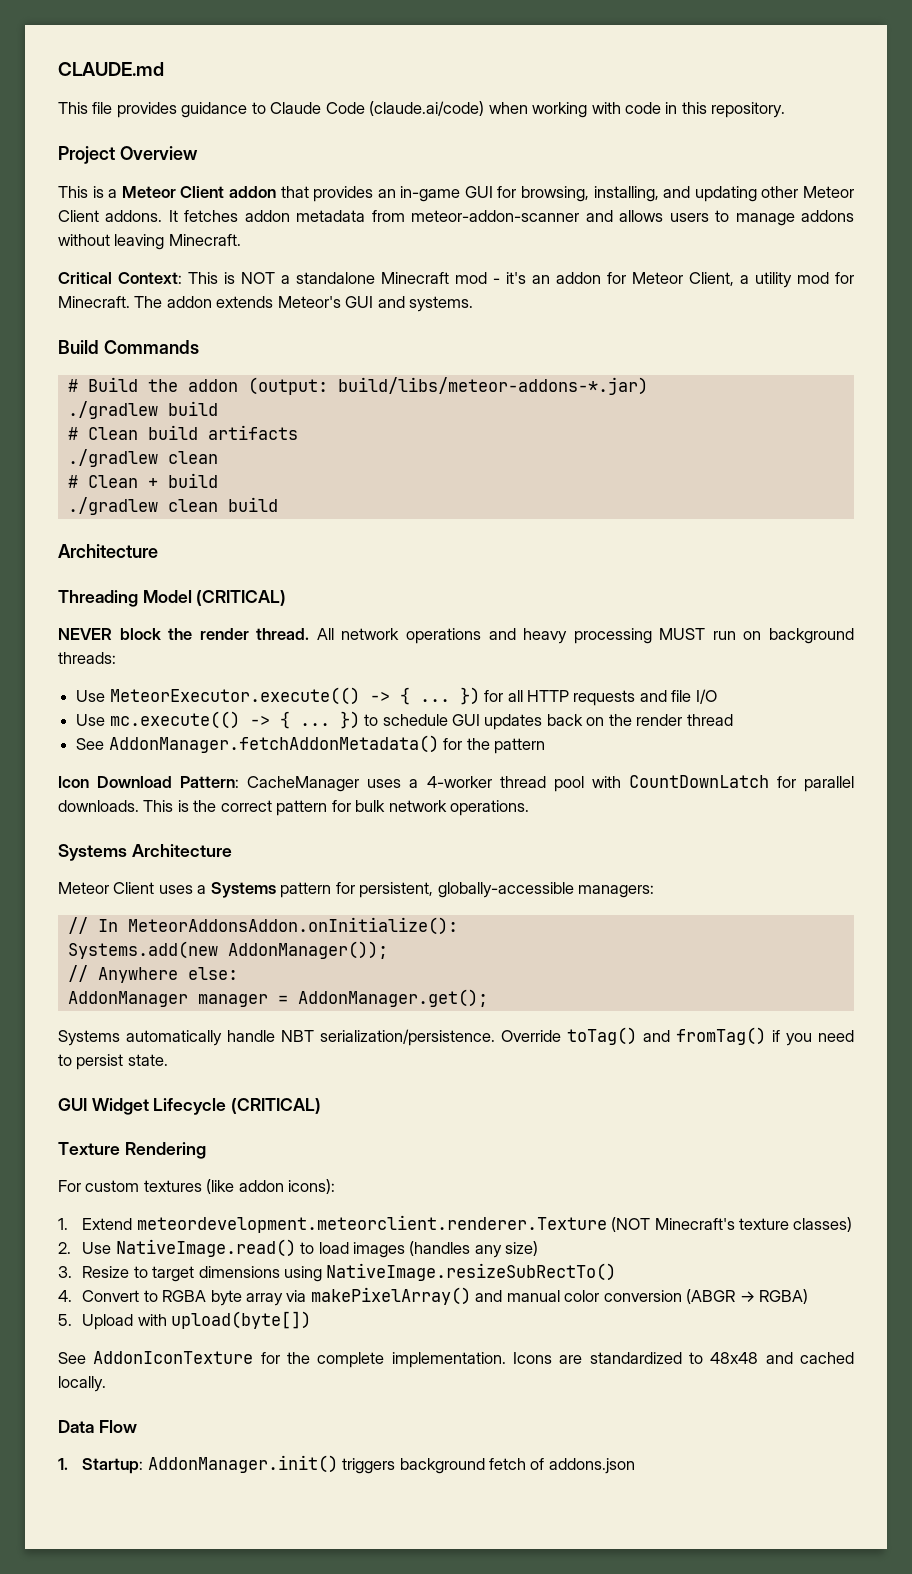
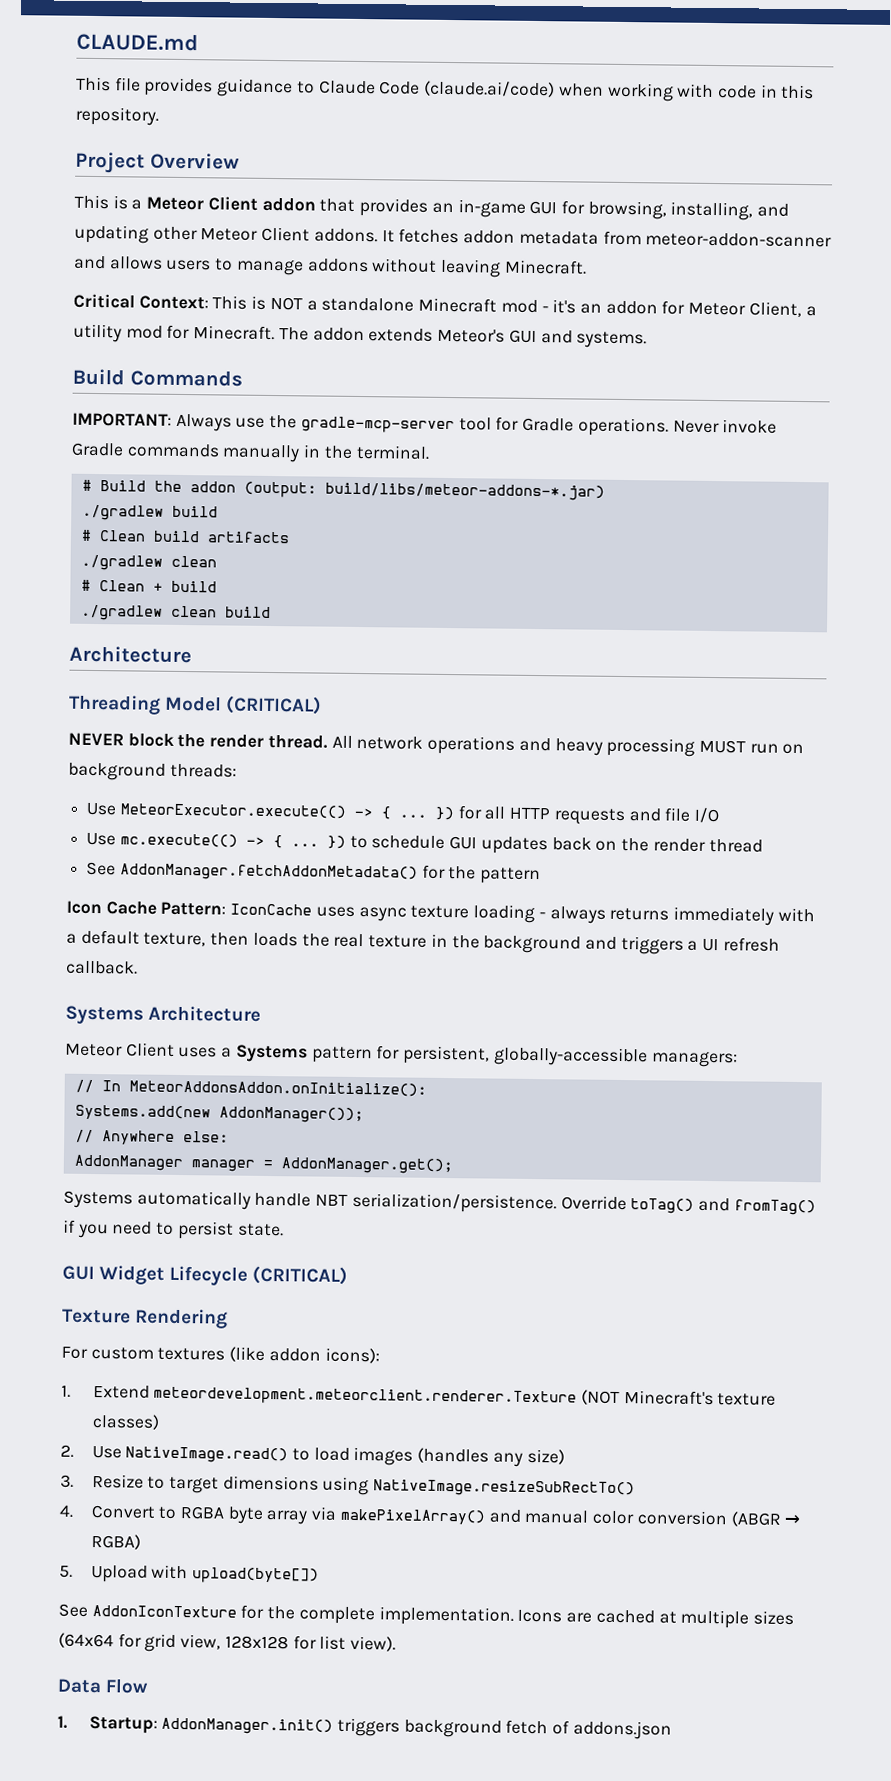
(199, 347) none -> [72,412,778,437] [71,442,430,463] // IMPORTANT: Always use the gradle-mcp-server tool for Gradle operations. Never invoke Gradle commands manually in the terminal.
[97,775,854,792] [58,800,530,816] Download Pattern: CacheManager uses a 4-worker thread pool with CountDownLatch for parallel downloads. This is the correct pattern for bulk network operations. -> [105,901,815,926] [66,929,780,955] [66,960,138,975] Cache Pattern: IconCache uses async texture loading - always returns immediately with a default texture, then loads the real texture in the background and triggers a UI refresh callback.
[589,1352,855,1364] [58,1376,106,1392] standardized to 48x48 and cached locally. -> [595,1609,794,1629] [58,1632,397,1652] cached at multiple sizes (64x64 for grid view, 128x128 for list view).

